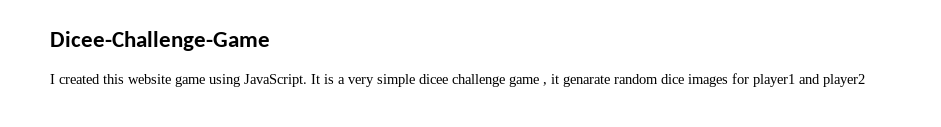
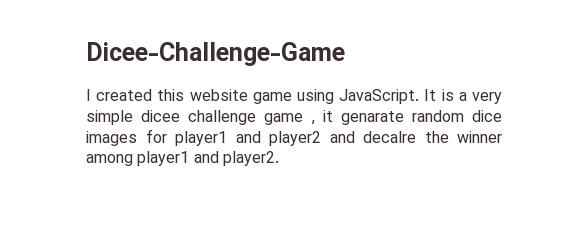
(865, 80) none -> [329,131,502,143] [86,151,279,166] and decalre the winner among player1 and player2.

